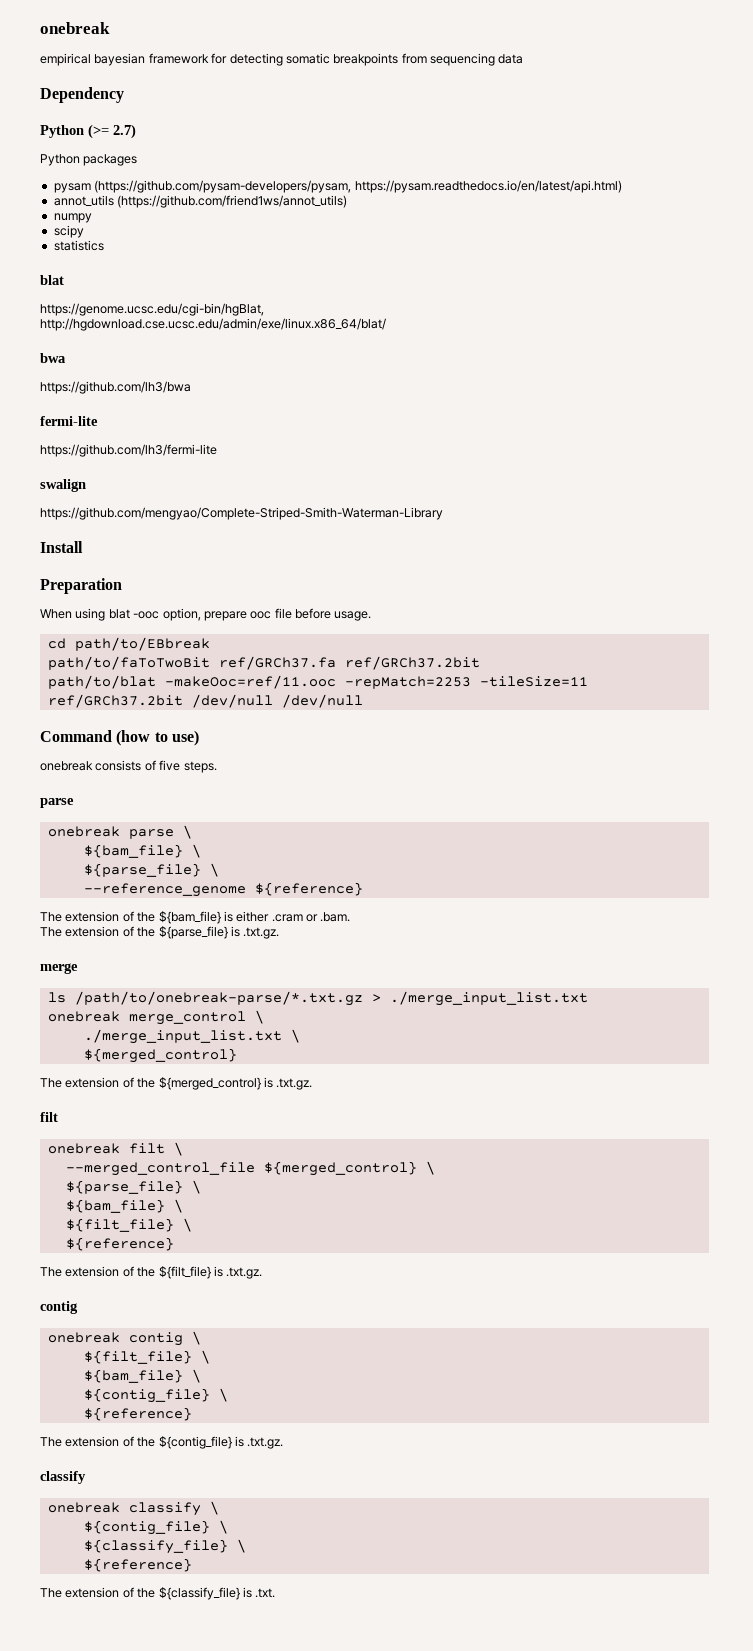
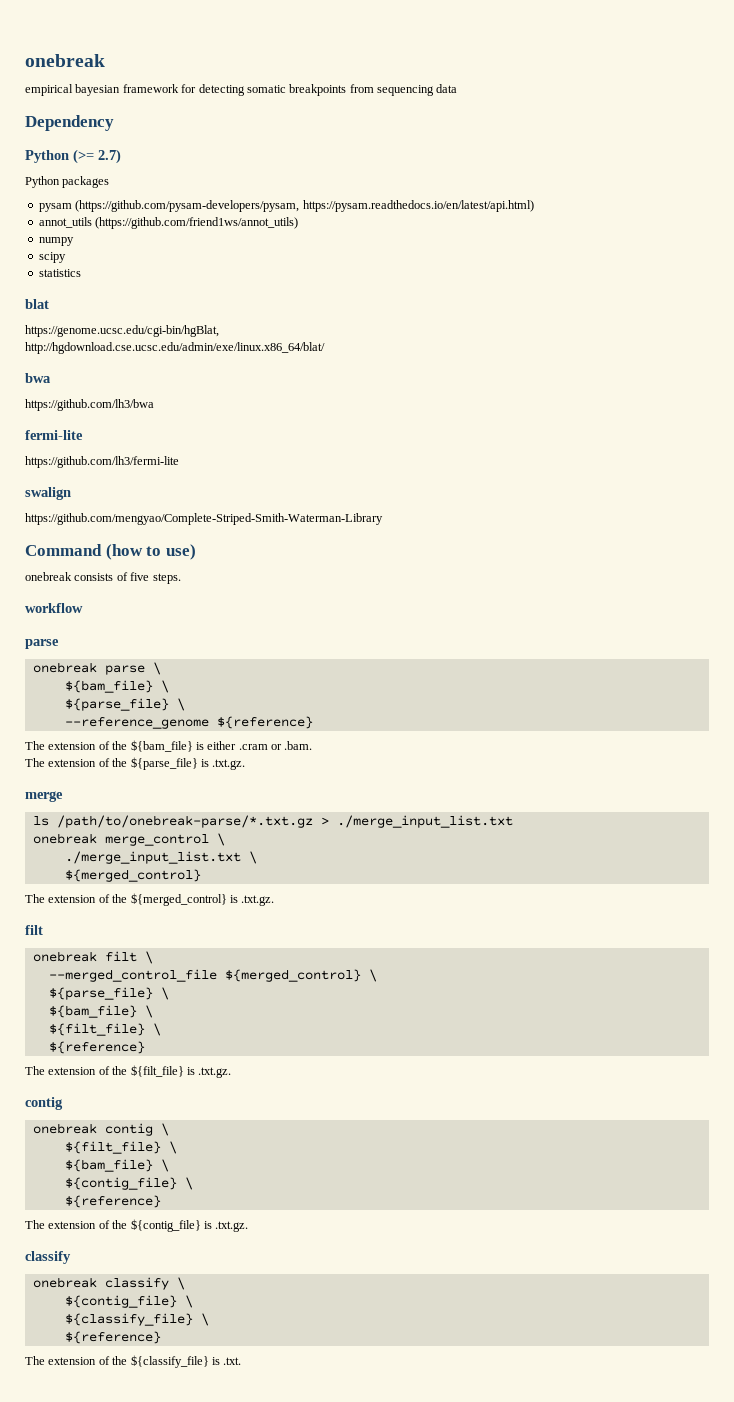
[40,541,83,553] [40,578,122,594] [40,608,372,621] [47,637,210,651] [47,656,480,670] [47,675,588,689] [47,694,363,708] // Install // Preparation // When using blat -ooc option, prepare ooc file before usage. // cd path/to/EBbreak // path/to/faToTwoBit ref/GRCh37.fa ref/GRCh37.2bit // path/to/blat -makeOoc=ref/11.ooc -repMatch=2253 -tileSize=11 ref/GRCh37.2bit /dev/null /dev/null -> (383, 519) none
(217, 767) none -> [25,603,83,613] // workflow

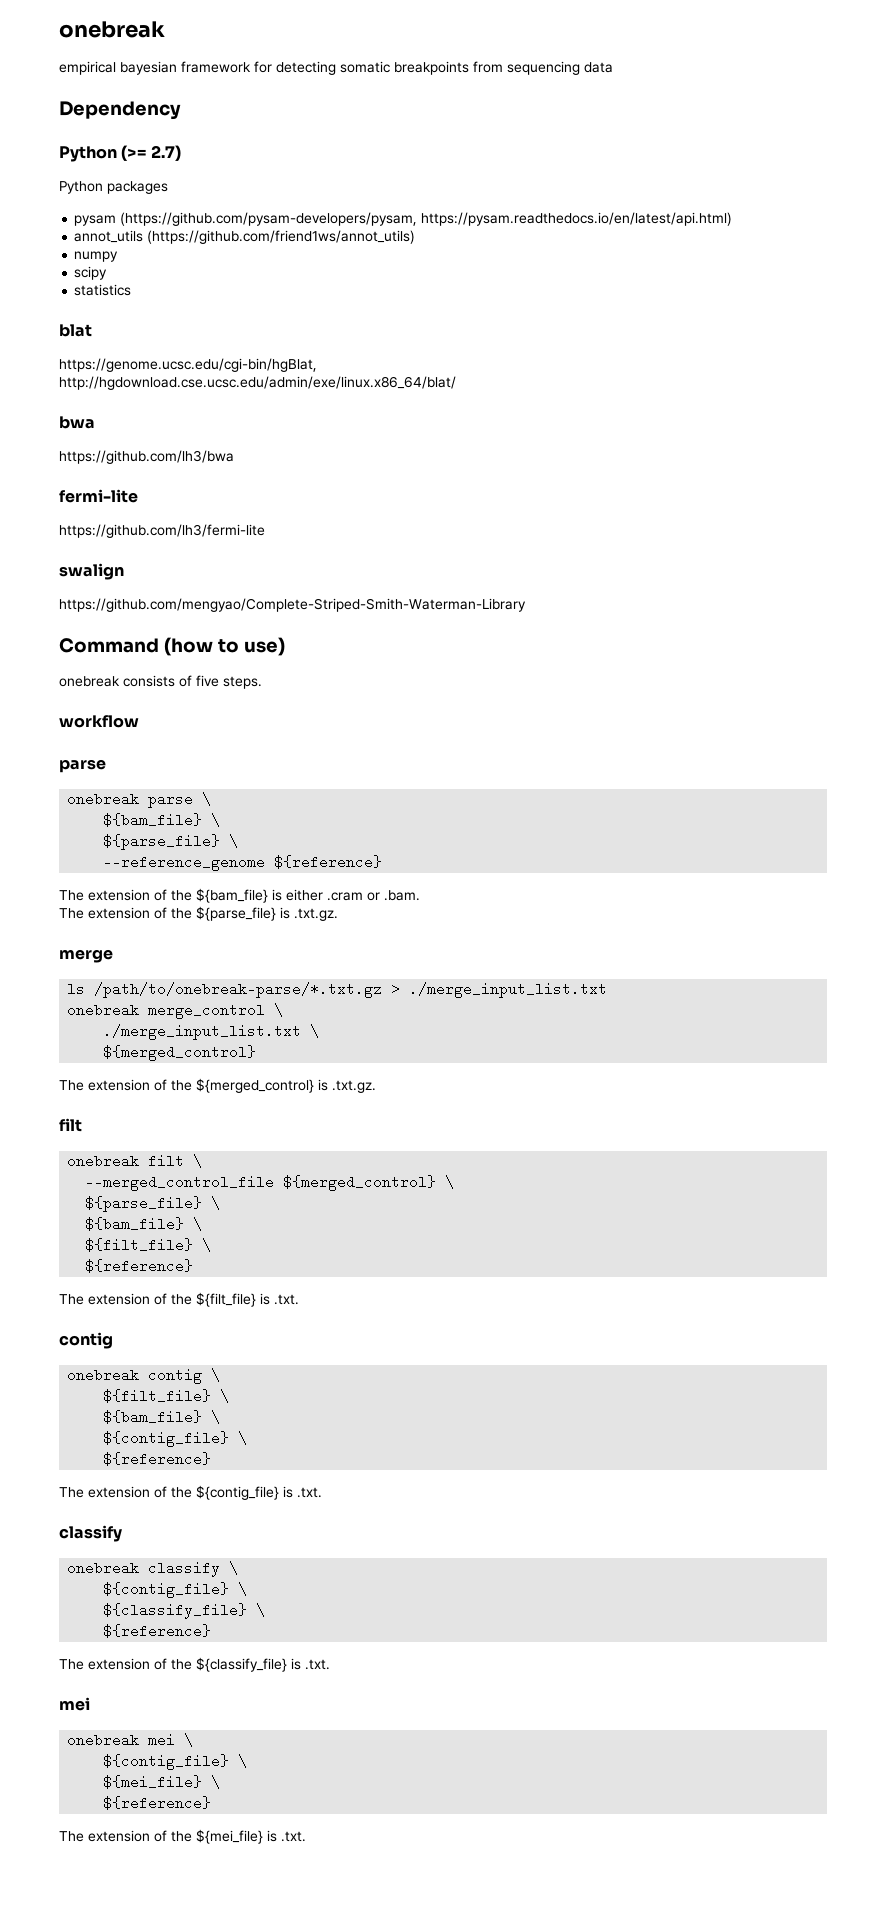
[198,1067,232,1078] .txt.gz. -> [274,1294,299,1305] .txt.
[215,1221,249,1232] .txt.gz. -> [297,1487,322,1498] .txt.
(242, 1361) none -> [59,1697,90,1711] [67,1733,194,1747] [103,1754,248,1770] [103,1775,221,1789] [103,1796,212,1810] [59,1829,306,1844] // mei // onebreak mei \ // ${contig_file} \ // ${mei_file} \ // ${reference} // The extension of the ${mei_file} is .txt.

